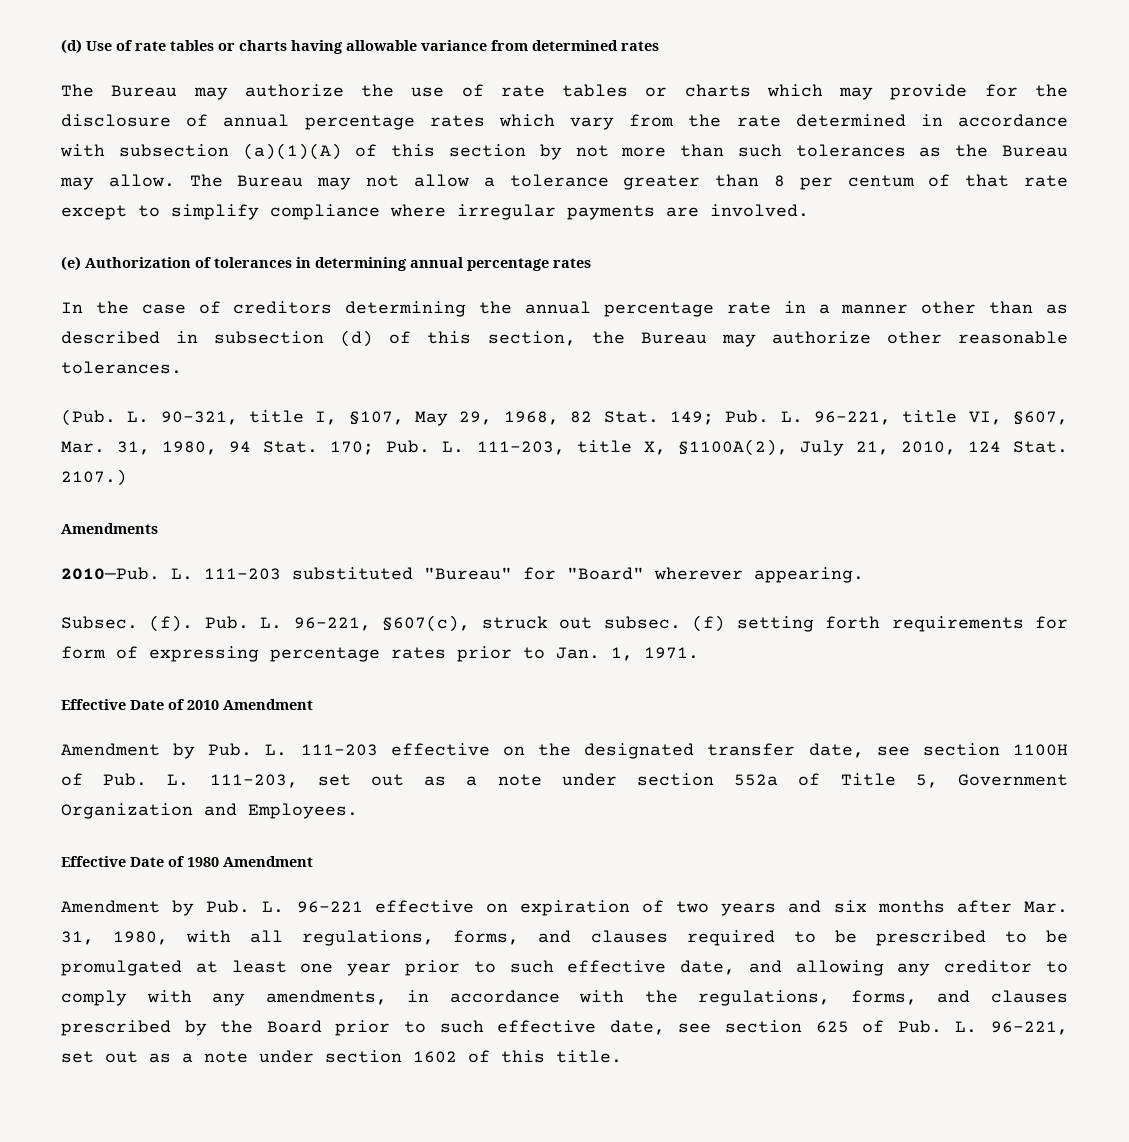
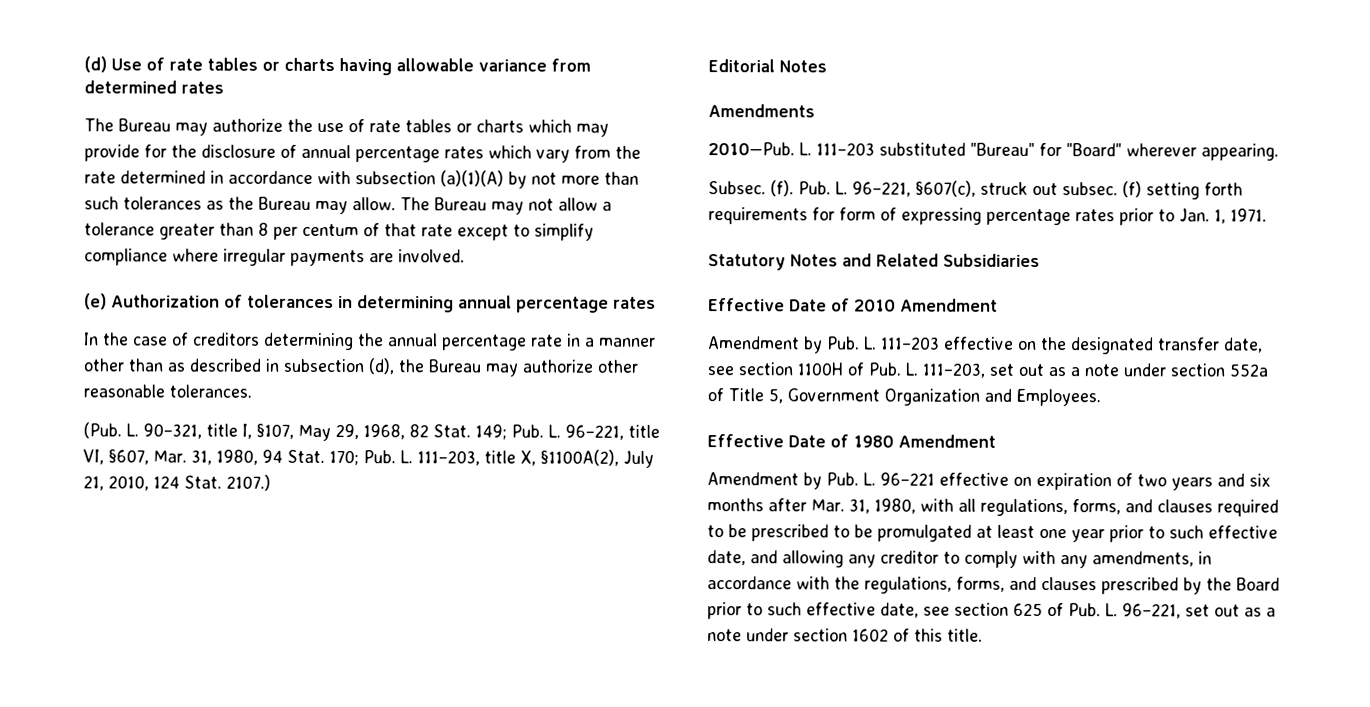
[355,144,526,157] of this section -> (504, 178) none
[340,330,576,347] (d) of this section, -> [368,358,394,375] (d),
(127, 477) none -> [708,59,827,73] // Editorial Notes
(699, 653) none -> [708,253,1040,271] // Statutory Notes and Related Subsidiaries

